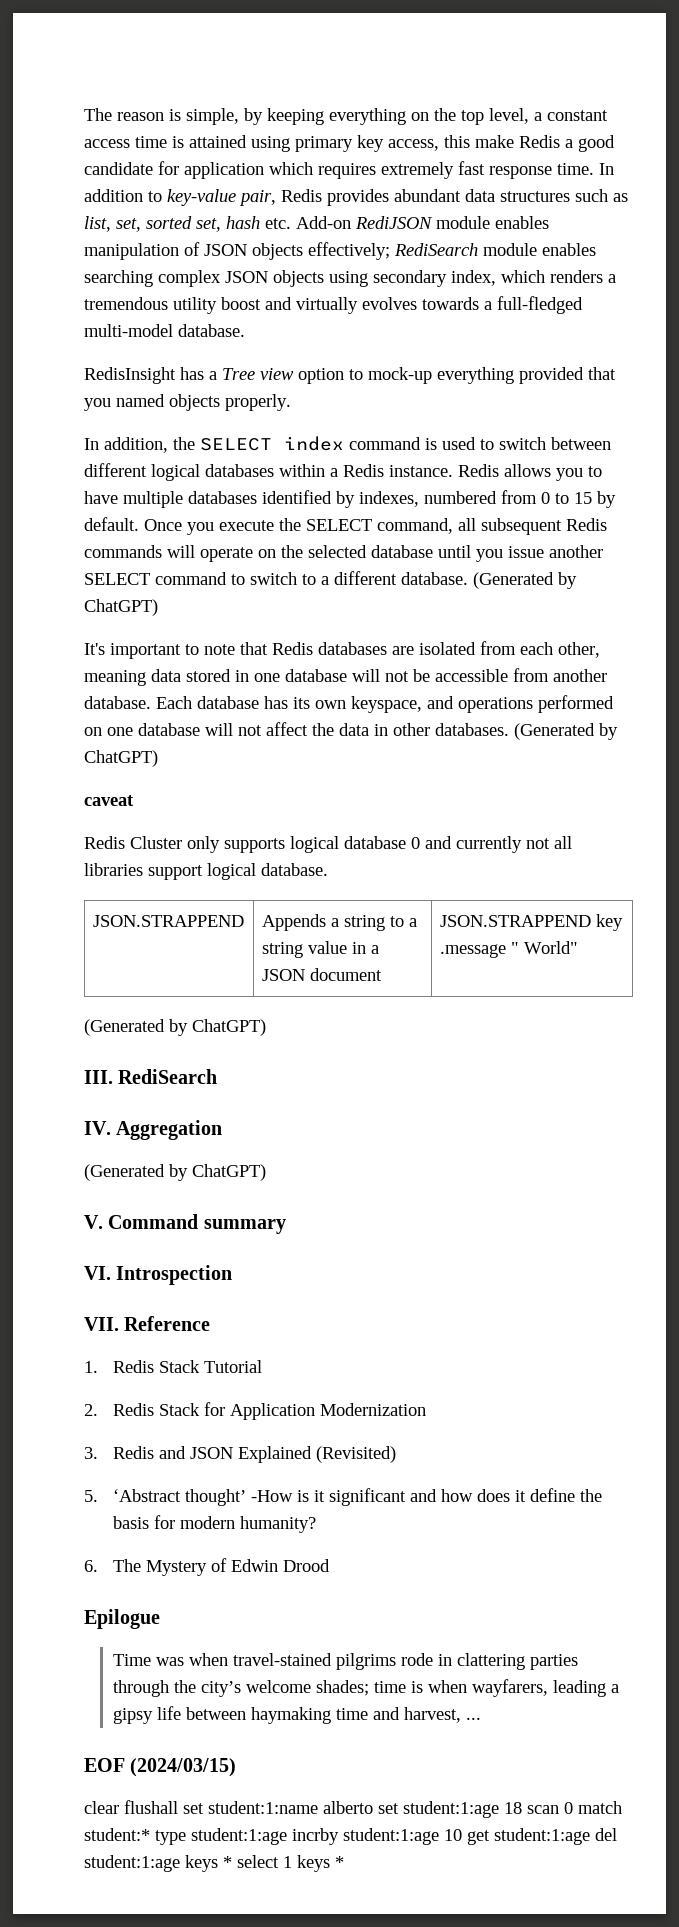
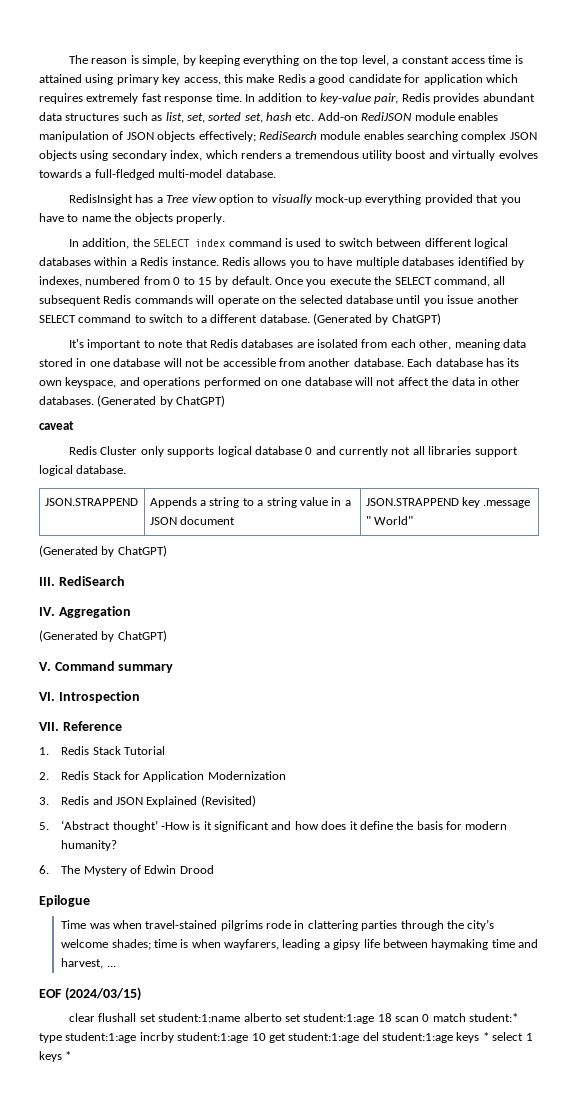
(363, 374) none -> [271,194,313,205] visually
[116,394,165,407] named -> [39,213,132,222] have to name the

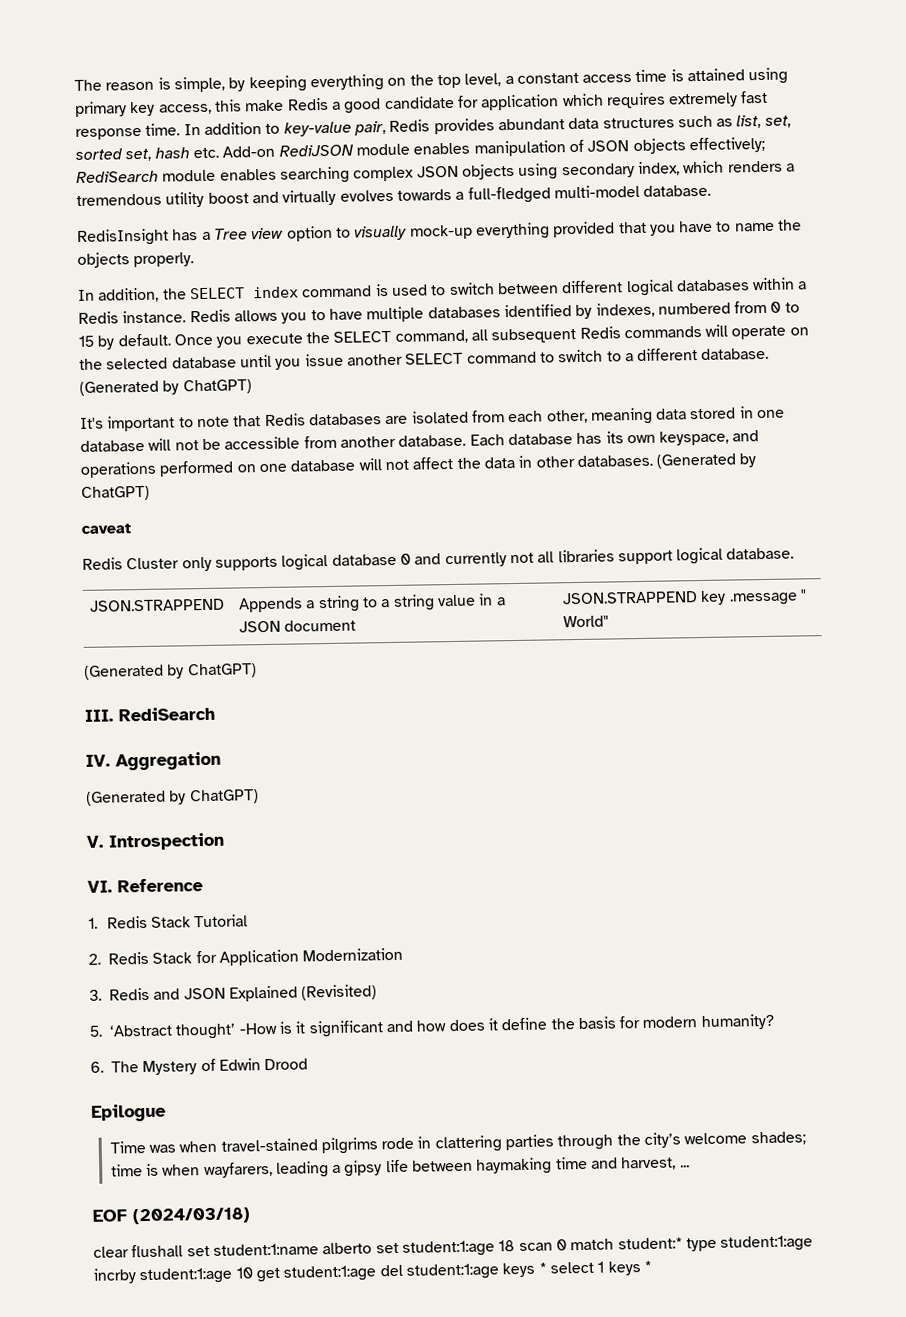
[54,661,174,673] Command summary -> [108,832,225,851] Introspection
[58,691,140,703] [39,722,59,731] Introspection // VII. -> (112, 886) none
[64,987,141,1001] (2024/03/15) -> [132,1207,251,1225] (2024/03/18)

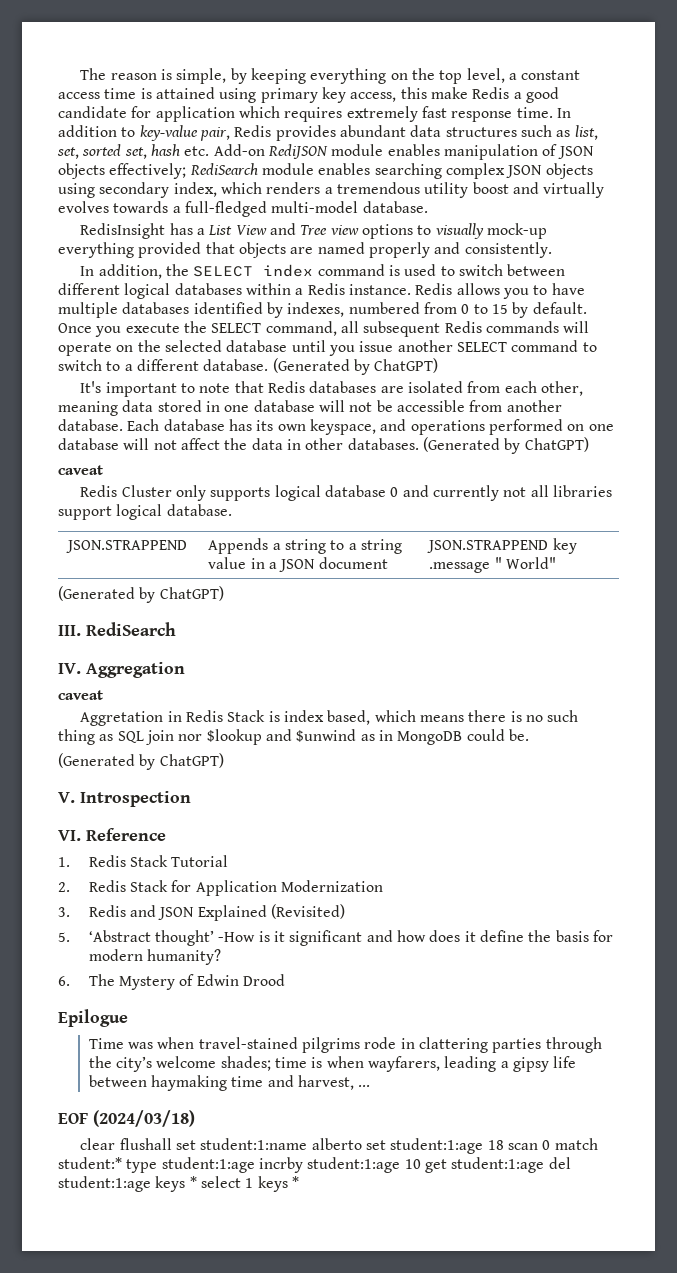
(211, 235) none -> [208,223,297,235] List View and
[286,225,333,242] option -> [361,224,413,239] options
[649,219,803,236] [77,252,195,268] you have to name the objects properly. -> [238,242,552,258] objects are named properly and consistently.
(221, 761) none -> [58,690,103,700] [80,710,579,726] [58,729,529,745] // caveat // Aggretation in Redis Stack is index based, which means there is no such thing as SQL join nor $lookup and $unwind as in MongoDB could be.

